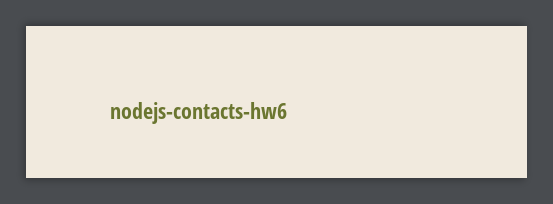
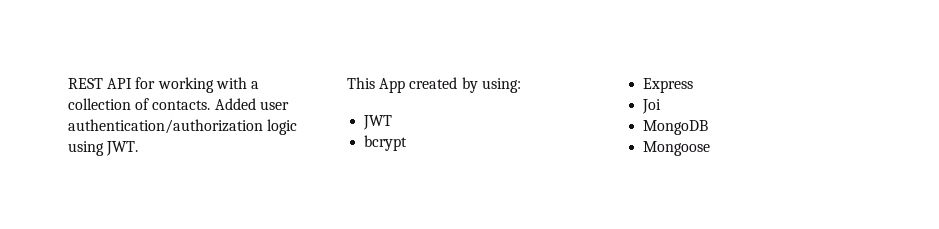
[110,102,287,124] nodejs-contacts-hw6 -> [68,77,259,93] [68,98,289,110] [68,119,298,135] [68,141,139,156] [347,77,521,93] [363,115,393,130] [364,135,408,151] [643,78,694,93] [642,99,662,114] [643,120,709,135] [643,141,711,156] REST API for working with a collection of contacts. Added user authentication/authorization logic using JWT. // This App created by using: // JWT // bcrypt // Express // Joi // MongoDB // Mongoose

